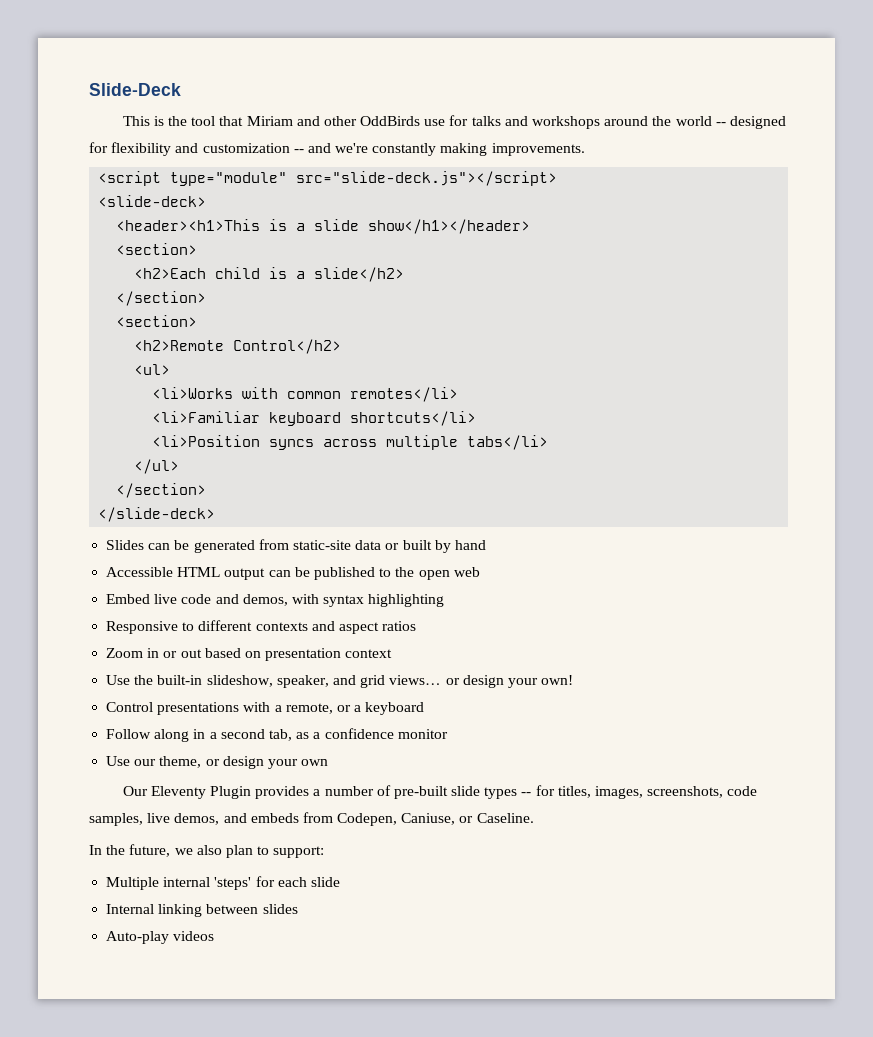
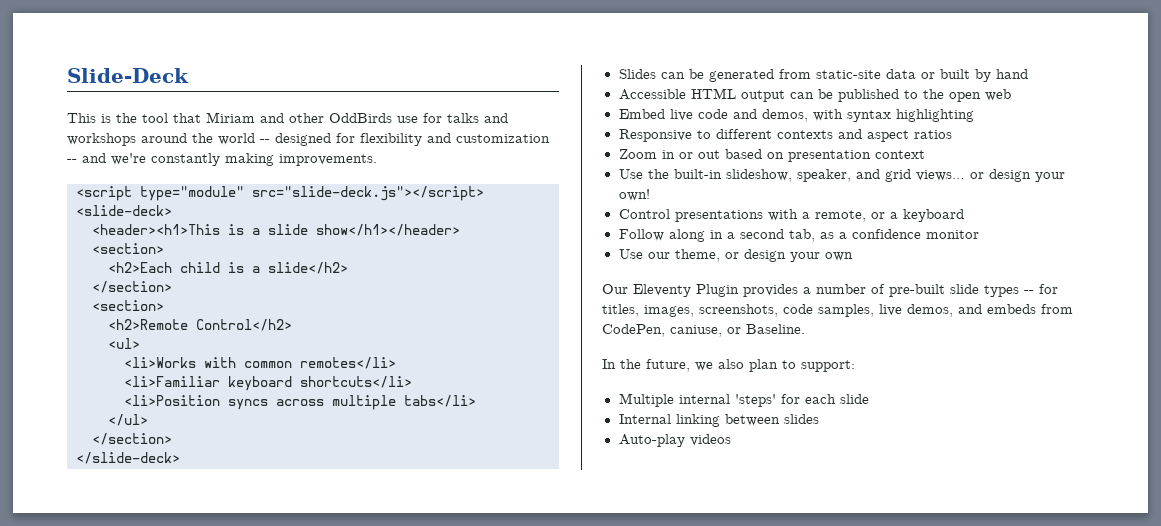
[337,813,534,826] Codepen, Caniuse, or Caseline. -> [602,324,805,337] CodePen, caniuse, or Baseline.

